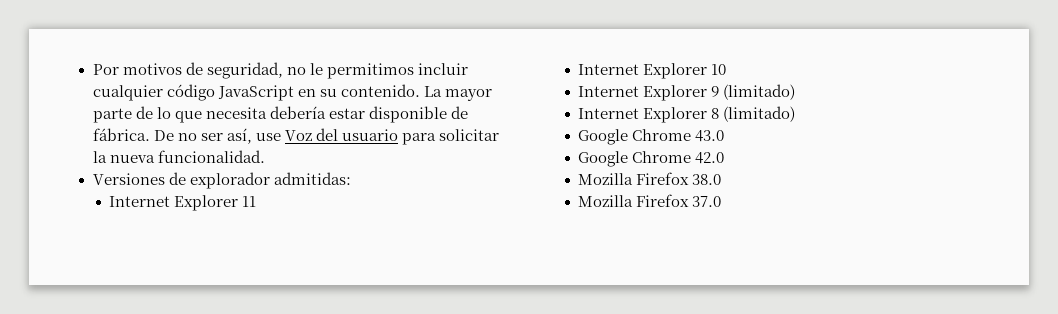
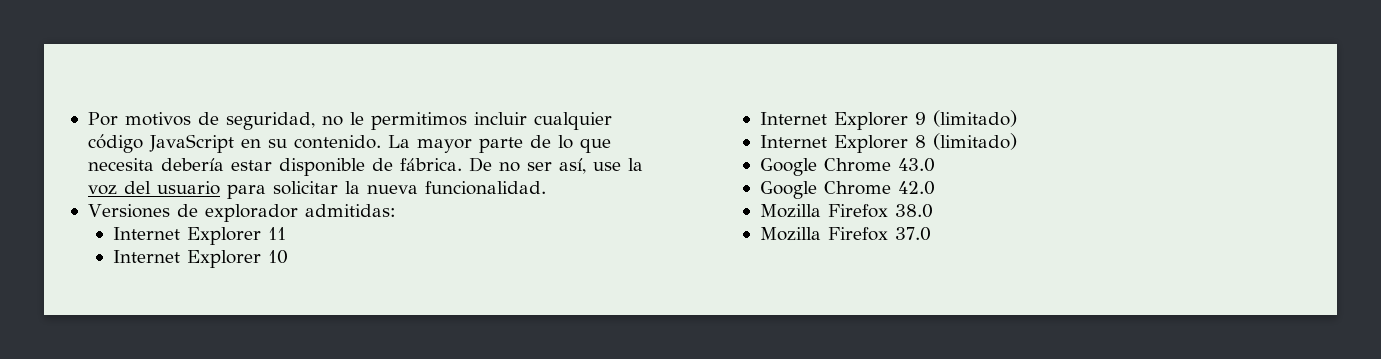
[284,130,312,141] Voz -> [627,158,643,171] [87,185,117,195] la voz

